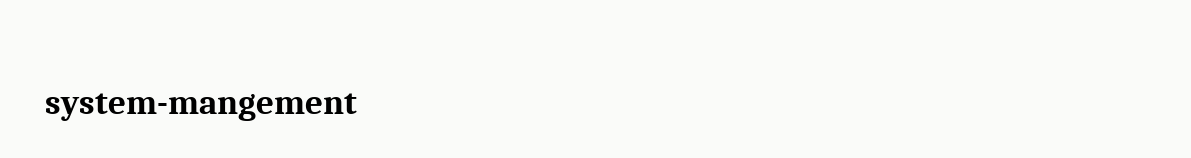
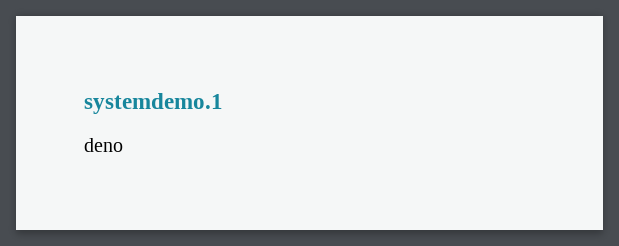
[45,93,357,121] system-mangement -> [84,93,223,114] [84,138,123,152] systemdemo.1 // deno

